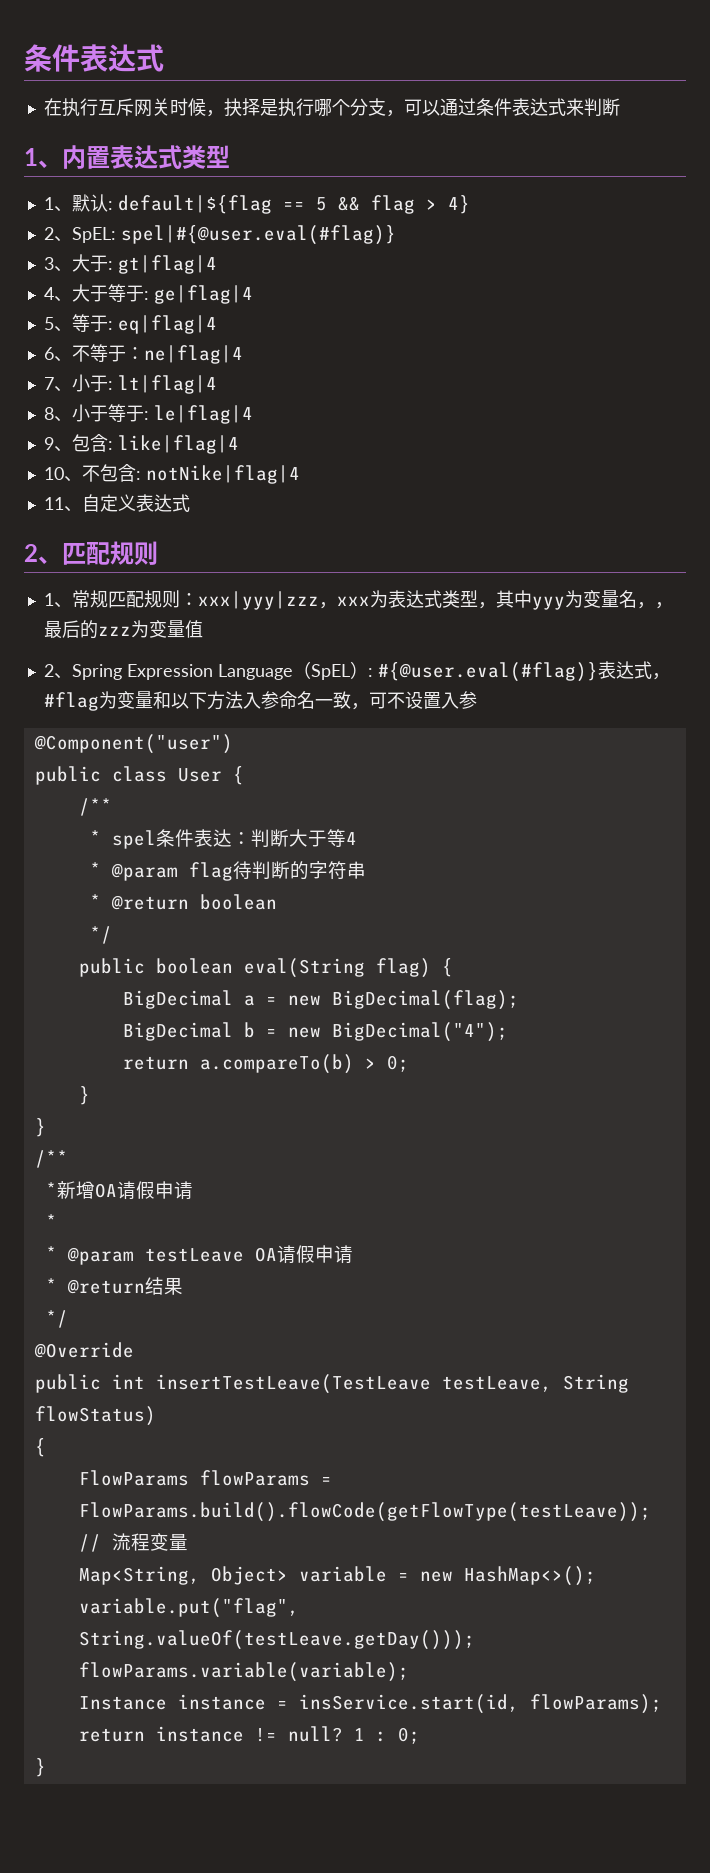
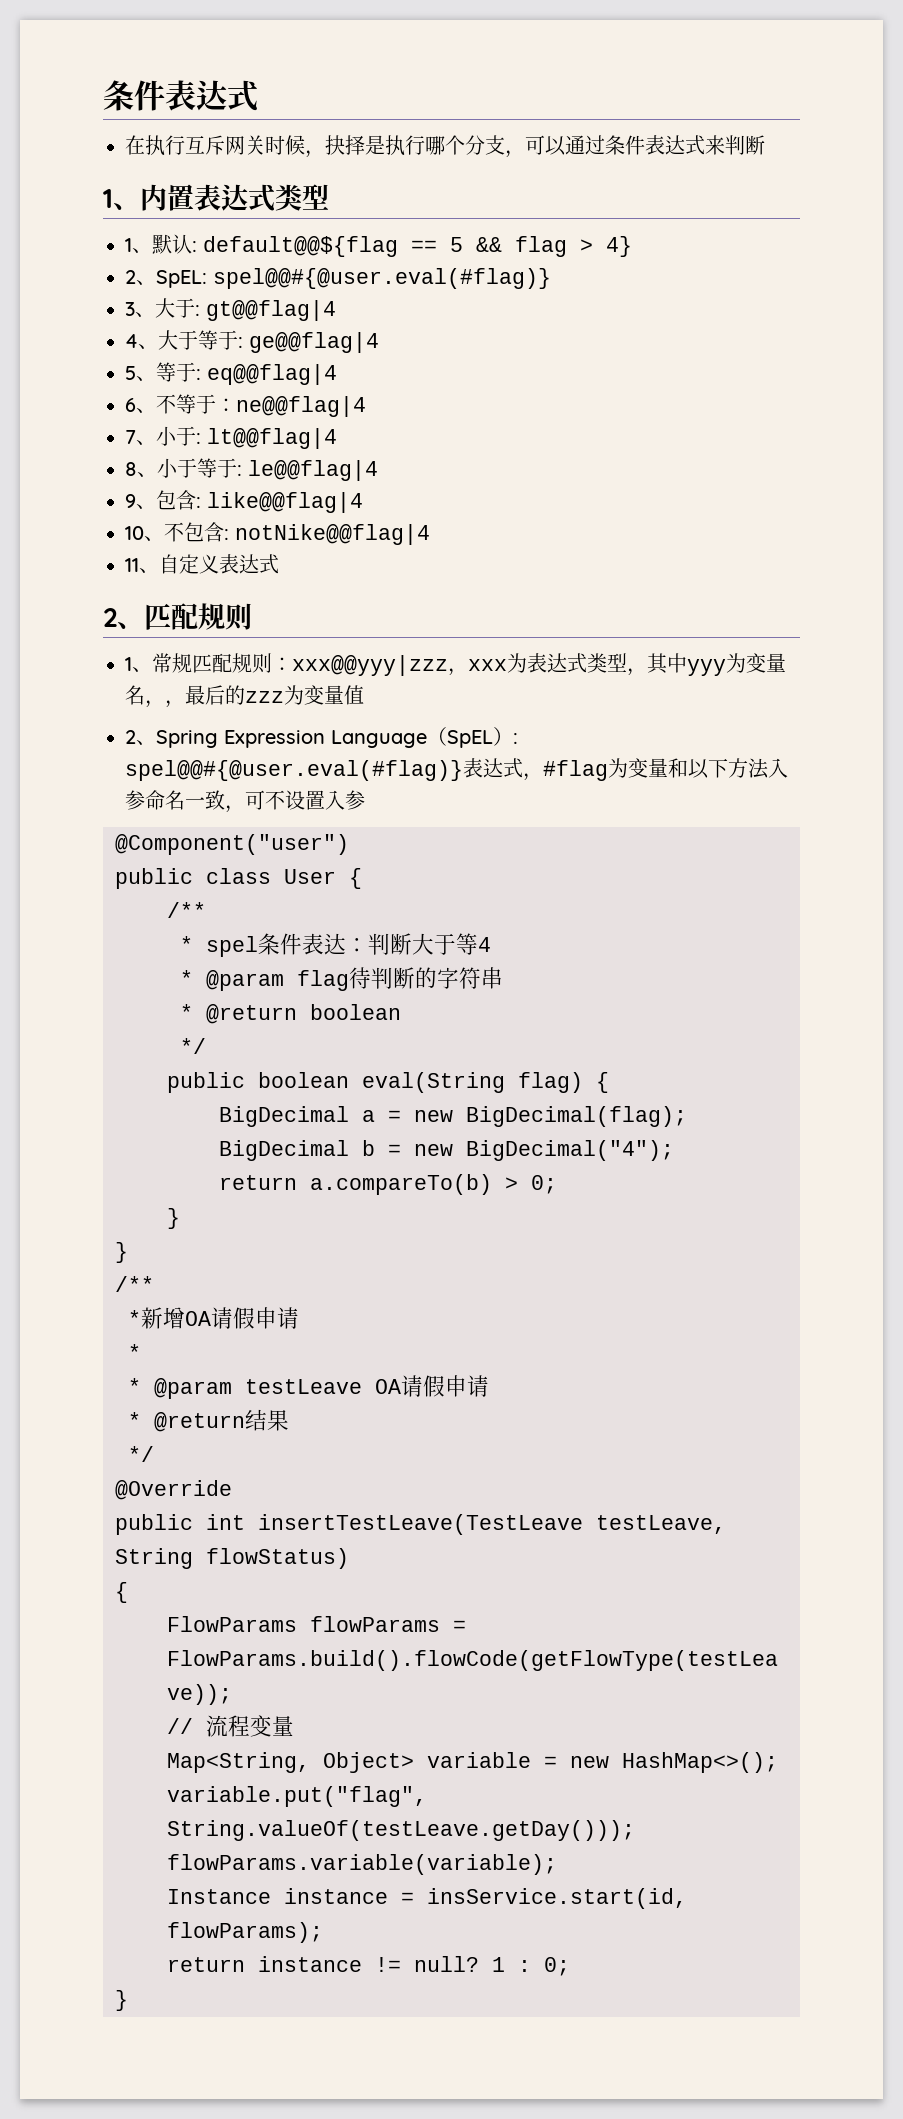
[117,195,272,214] default|${flag -> [203,236,398,257] default@@${flag
[120,225,396,245] spel|#{@user.eval(#flag)} -> [213,268,551,289] spel@@#{@user.eval(#flag)}
[117,255,217,274] gt|flag|4 -> [206,300,336,321] gt@@flag|4
[153,285,253,304] ge|flag|4 -> [249,332,379,353] ge@@flag|4
[117,315,217,334] eq|flag|4 -> [207,364,337,385] eq@@flag|4
[143,345,243,364] ne|flag|4 -> [236,396,366,417] ne@@flag|4
[117,375,217,394] lt|flag|4 -> [207,428,337,449] lt@@flag|4
[153,405,253,424] le|flag|4 -> [248,460,378,481] le@@flag|4
[117,435,239,454] like|flag|4 -> [207,492,363,513] like@@flag|4
[145,465,300,484] notNike|flag|4 -> [235,524,430,545] notNike@@flag|4
[197,591,319,610] xxx|yyy|zzz -> [292,655,448,676] xxx@@yyy|zzz
[377,662,598,682] #{@user.eval(#flag)} -> [125,760,463,781] spel@@#{@user.eval(#flag)}

